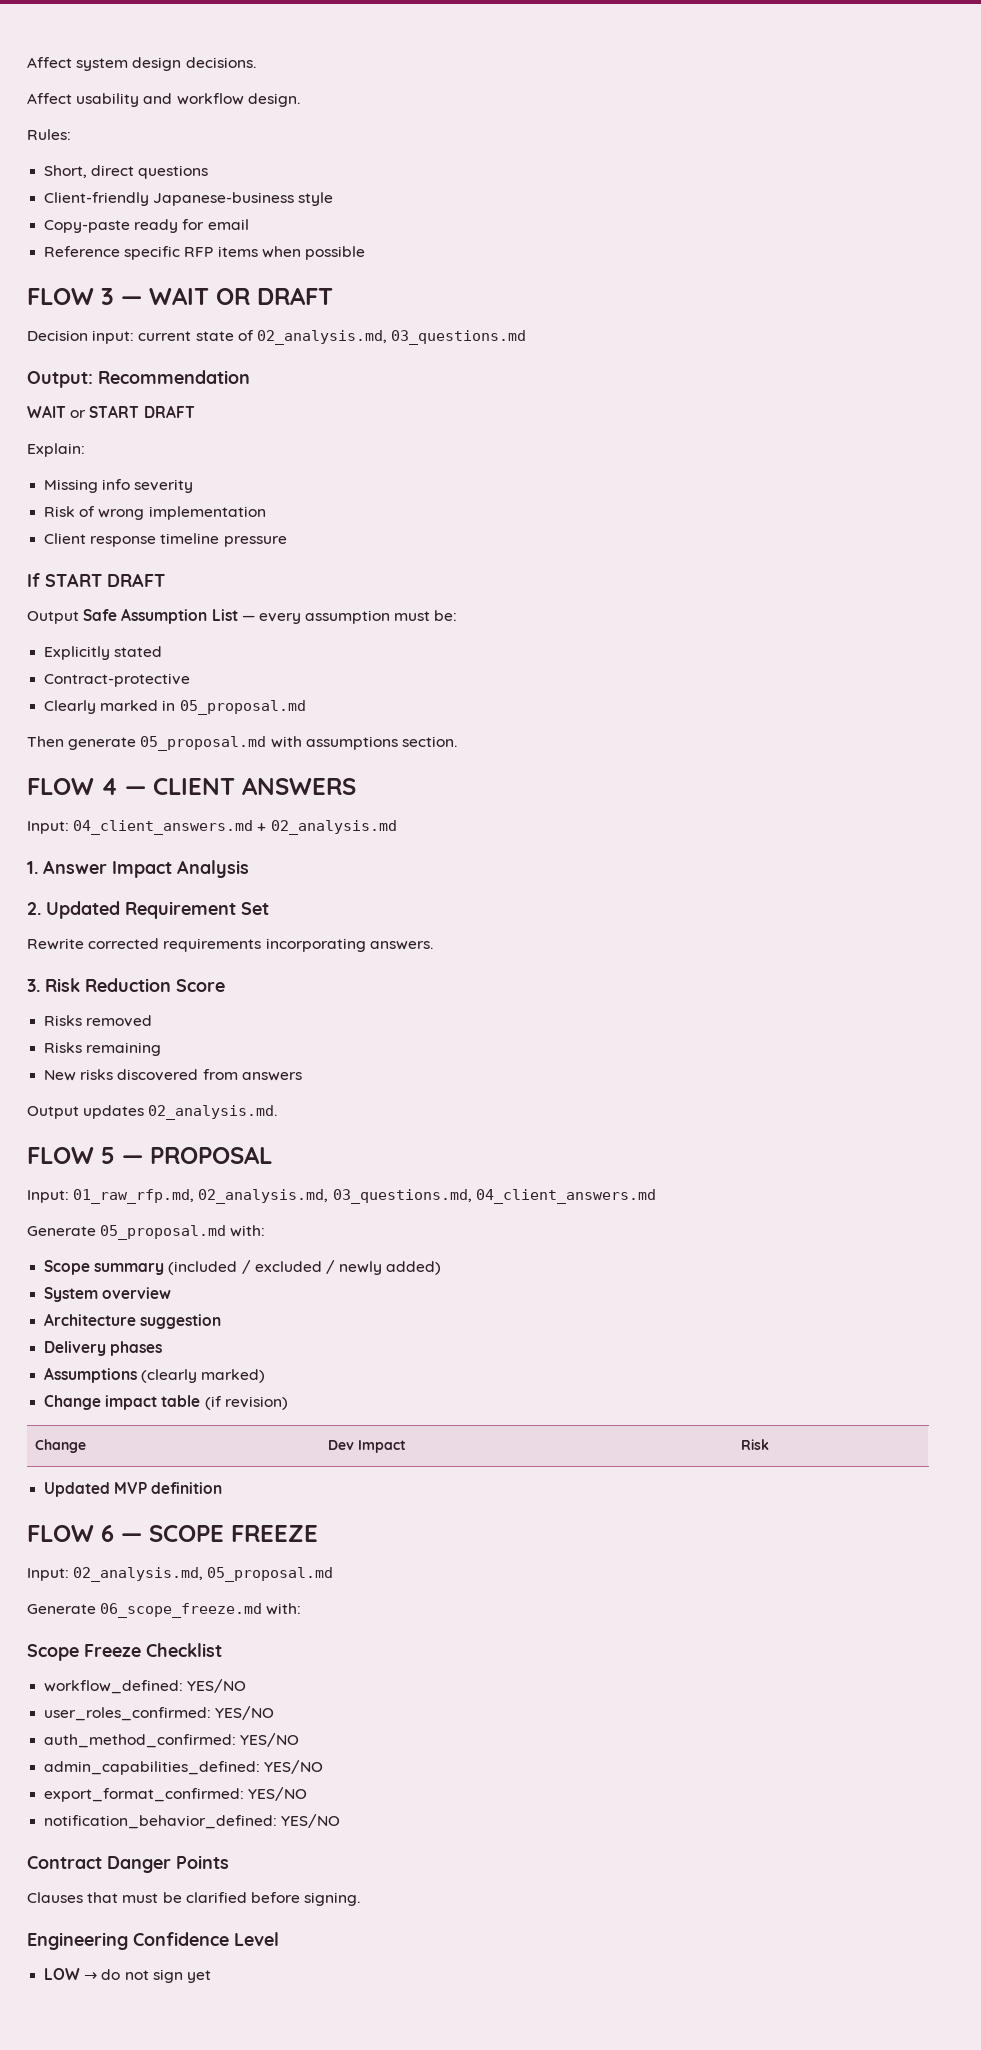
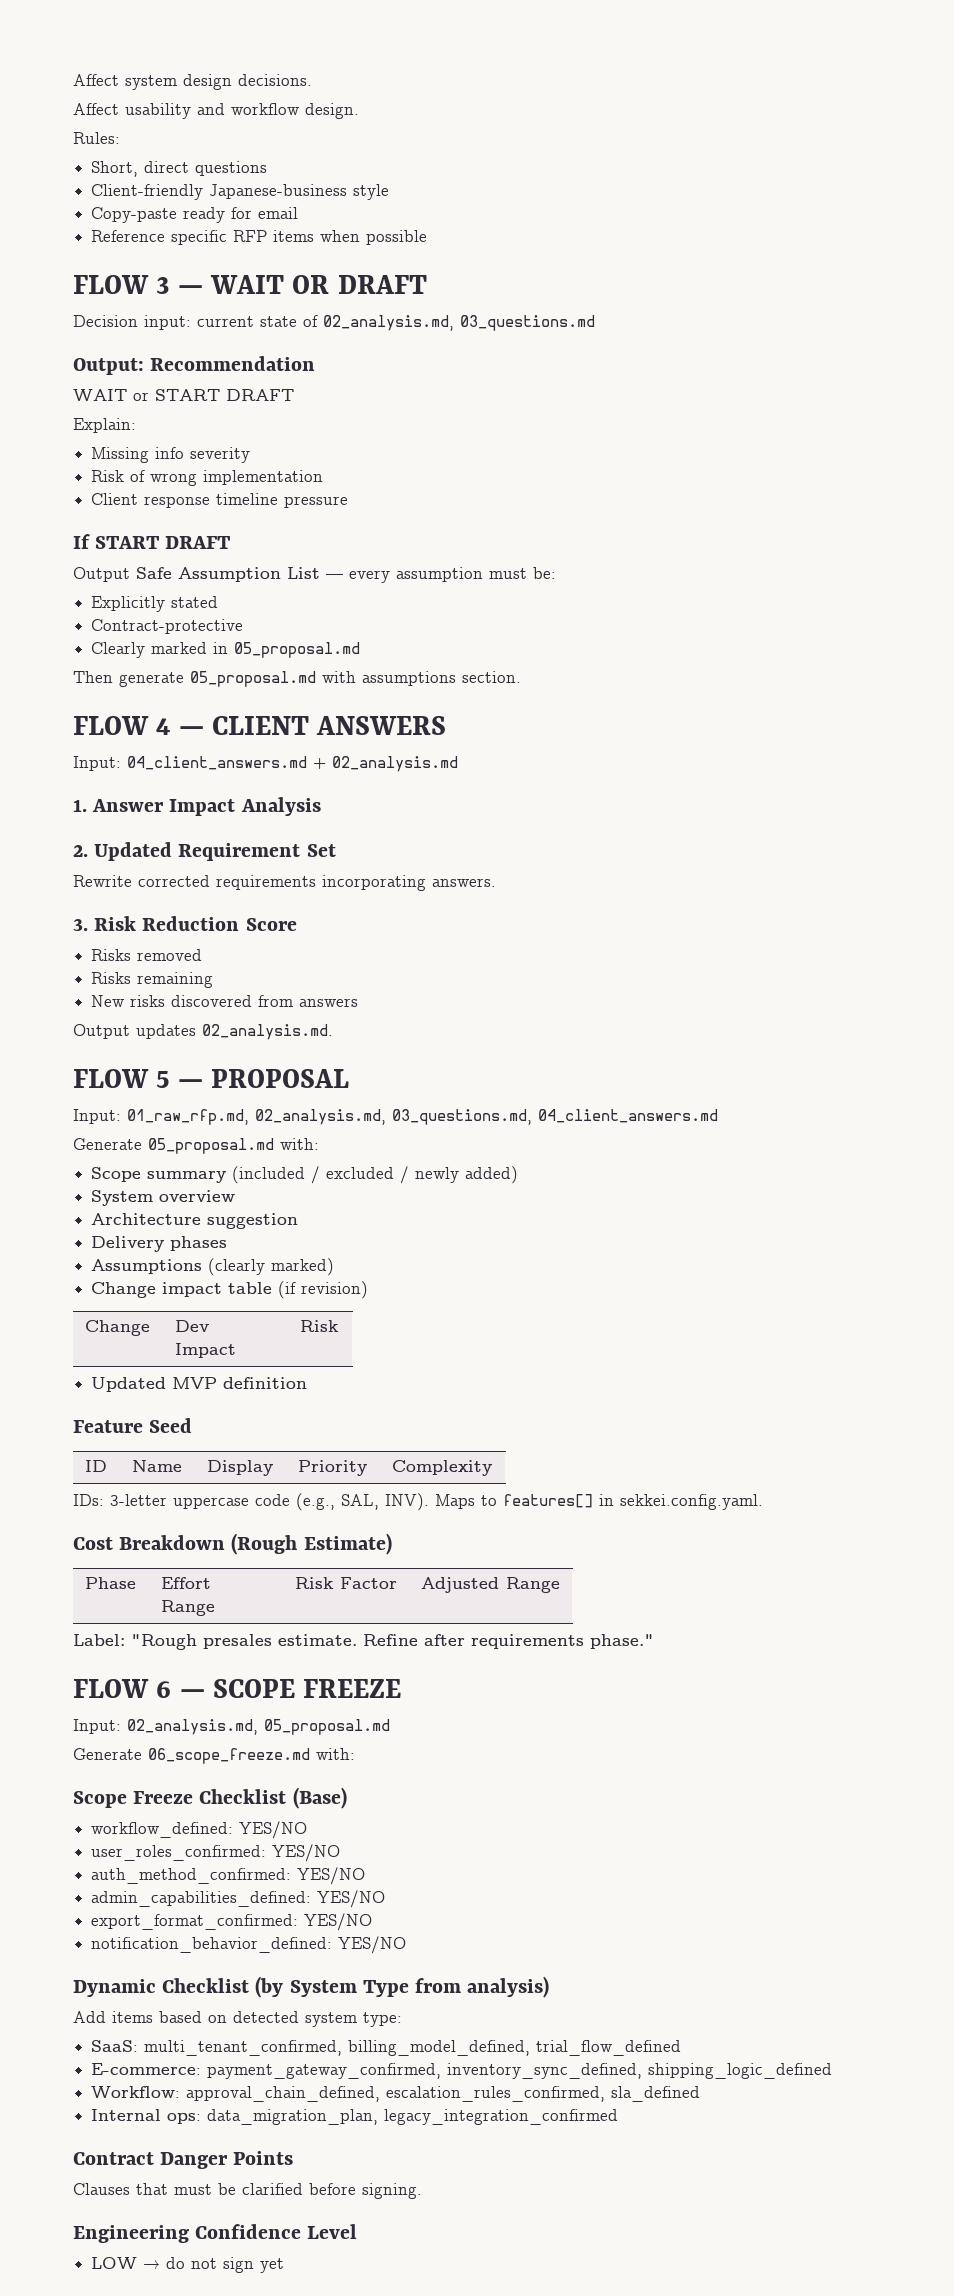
(223, 1488) none -> [73,1418,193,1433] [85,1460,108,1472] [132,1460,183,1472] [207,1460,274,1476] [298,1460,368,1476] [392,1460,493,1476] [73,1493,763,1511] [73,1533,392,1555] [85,1577,137,1589] [161,1577,212,1589] [161,1600,216,1616] [295,1577,398,1589] [421,1577,561,1593] [73,1634,654,1650] // Feature Seed // ID | Name | Display | Priority | Complexity // IDs: 3-letter uppercase code (e.g., SAL, INV). Maps to features[] in sekkei.config.yaml. // Cost Breakdown (Rough Estimate) // Phase | Effort Range | Risk Factor | Adjusted Range // Label: "Rough presales estimate. Refine after requirements phase."
(222, 1650) none -> [292,1787,347,1809] (Base)
(341, 1821) none -> [73,1976,550,1998] [73,2011,402,2027] [91,2040,682,2056] [91,2063,833,2079] [91,2086,701,2102] [91,2109,619,2125] // Dynamic Checklist (by System Type from analysis) // Add items based on detected system type: // SaaS: multi_tenant_confirmed, billing_model_defined, trial_flow_defined // E-commerce: payment_gateway_confirmed, inventory_sync_defined, shipping_logic_defined // Workflow: approval_chain_defined, escalation_rules_confirmed, sla_defined // Internal ops: data_migration_plan, legacy_integration_confirmed

